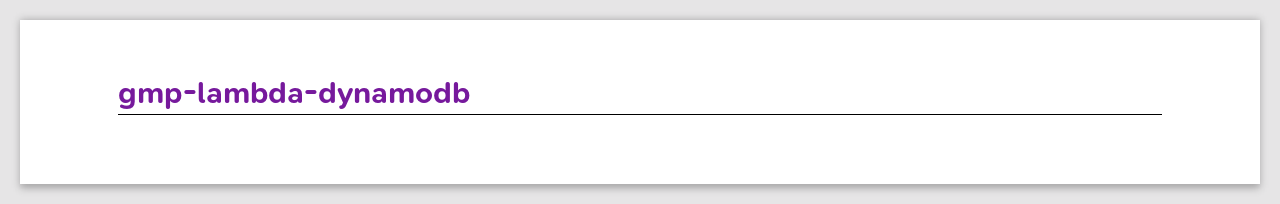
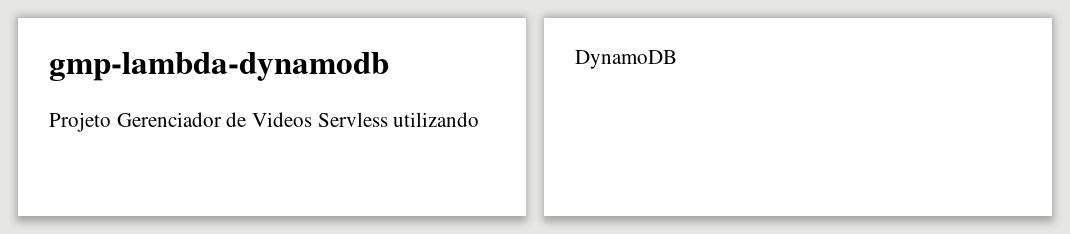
(470, 95) none -> [49,112,480,132] [575,50,677,69] // Projeto Gerenciador de Videos Servless utilizando DynamoDB

